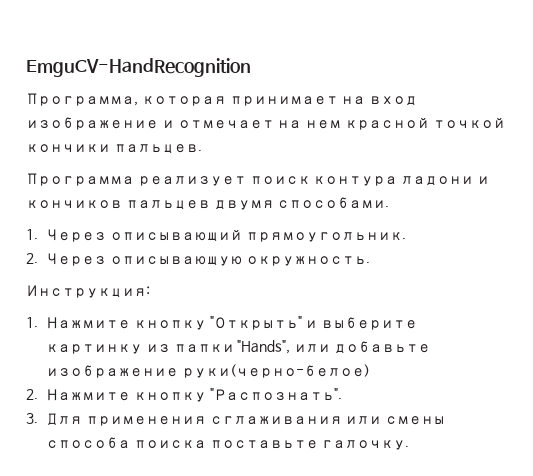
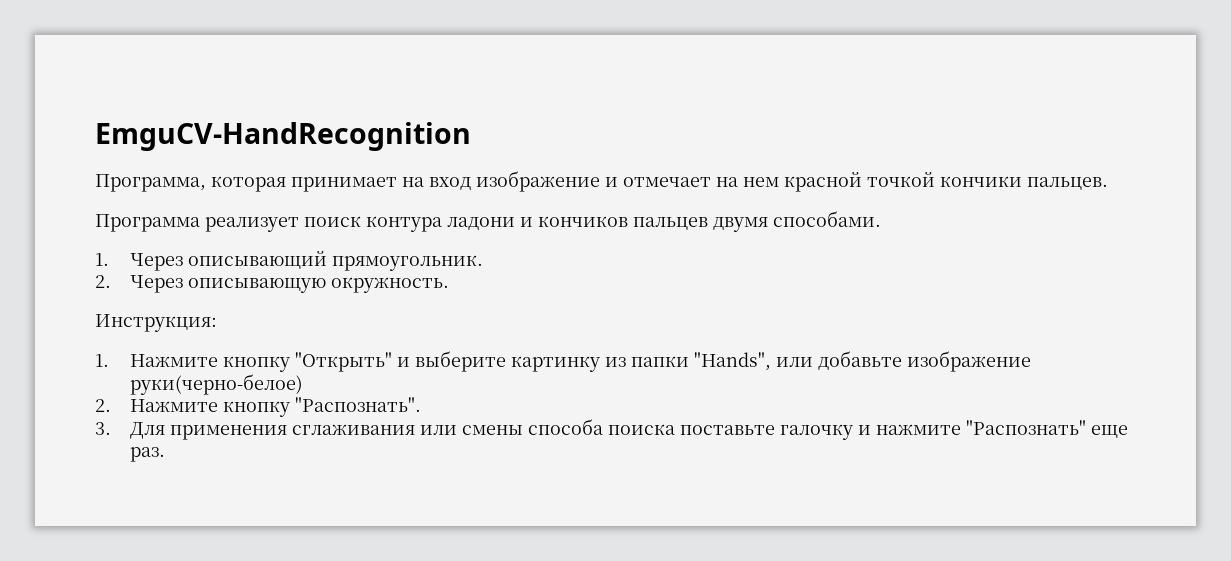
[321,440,410,450] галочку. -> [780,420,1129,440] [130,447,166,462] галочку и нажмите "Распознать" еще раз.

